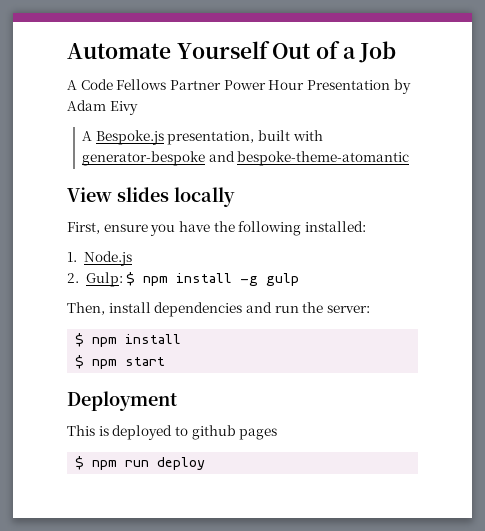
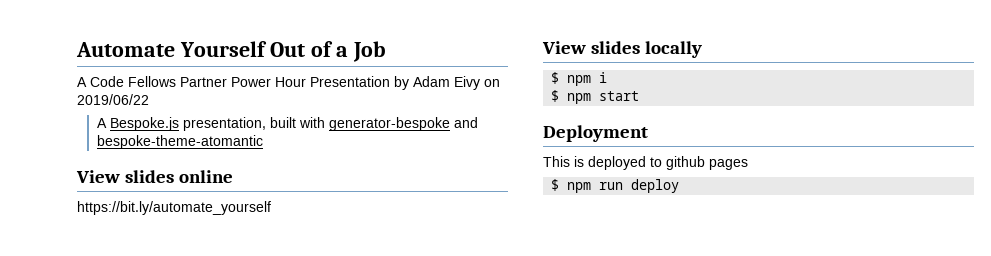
(138, 108) none -> [484,79,500,87] [77,94,149,105] on 2019/06/22
(410, 158) none -> [76,170,234,183] [77,201,271,215] // View slides online // https://bit.ly/automate_yourself
[67,221,366,236] [67,251,132,266] [67,272,300,287] [67,302,370,317] [75,333,182,347] // First, ensure you have the following installed: // 1. Node.js // 2. Gulp: $ npm install -g gulp // Then, install dependencies and run the server: // $ npm install -> [551,72,608,86] // $ npm i

